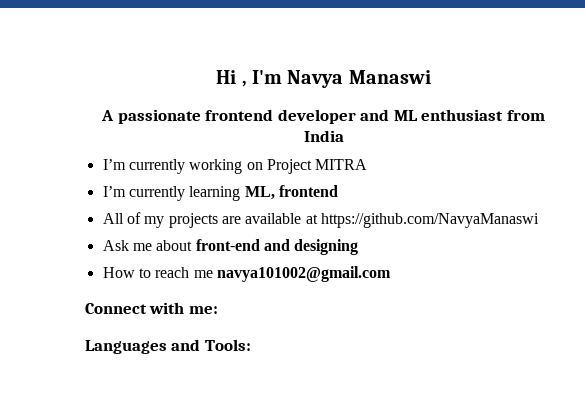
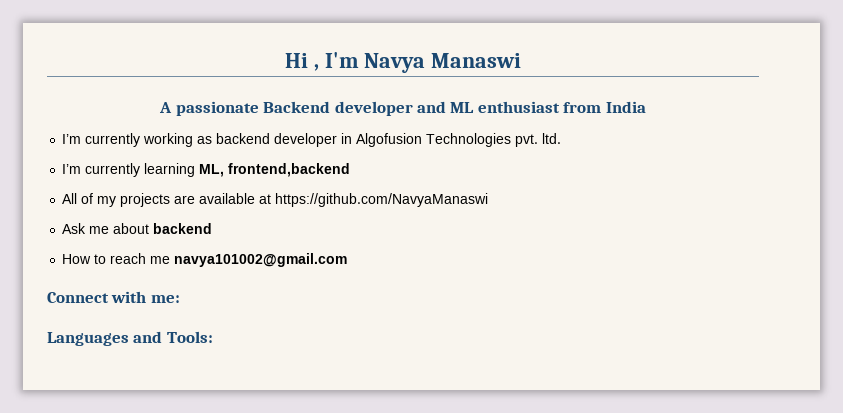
[205,109,274,121] frontend -> [263,101,331,113] Backend
[246,159,368,174] on Project MITRA -> [197,133,562,147] as backend developer in Algofusion Technologies pvt. ltd.
[278,185,338,197] frontend -> [228,163,351,177] frontend,backend
[195,239,359,255] front-end and designing -> [153,223,213,234] backend

